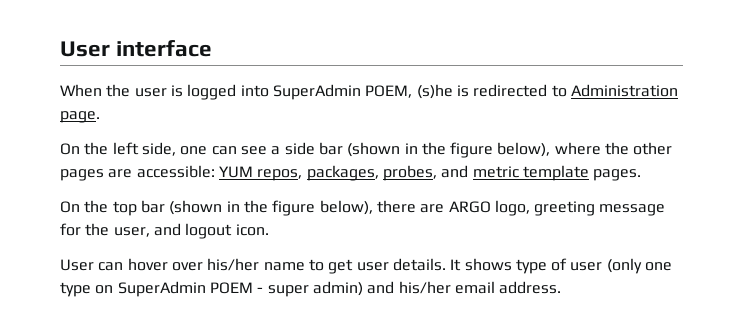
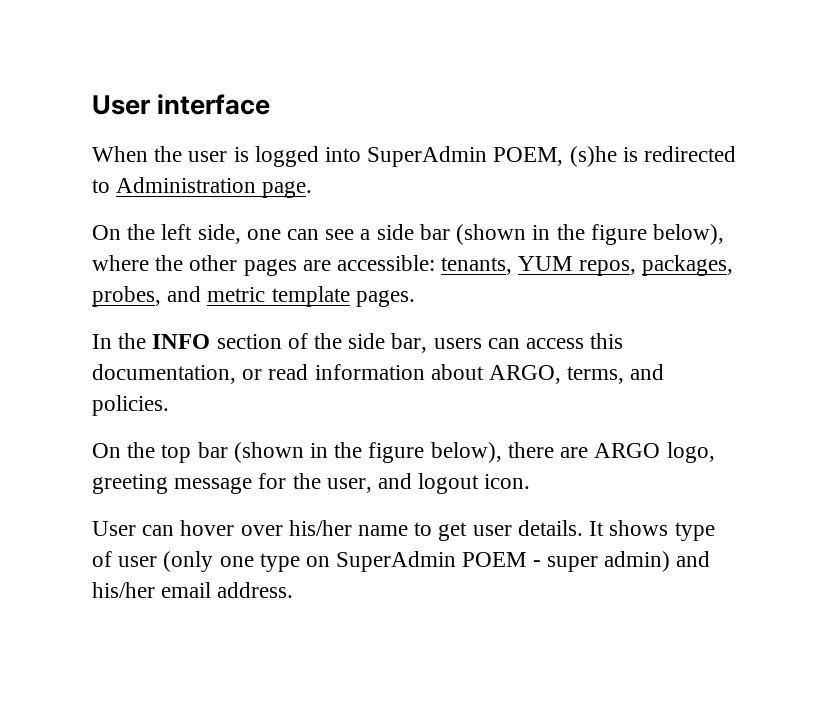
(215, 171) none -> [441,257,513,275] tenants,
(642, 175) none -> [92,333,624,353] [92,364,665,384] [92,395,169,416] // In the INFO section of the side bar, users can access this documentation, or read information about ARGO, terms, and policies.

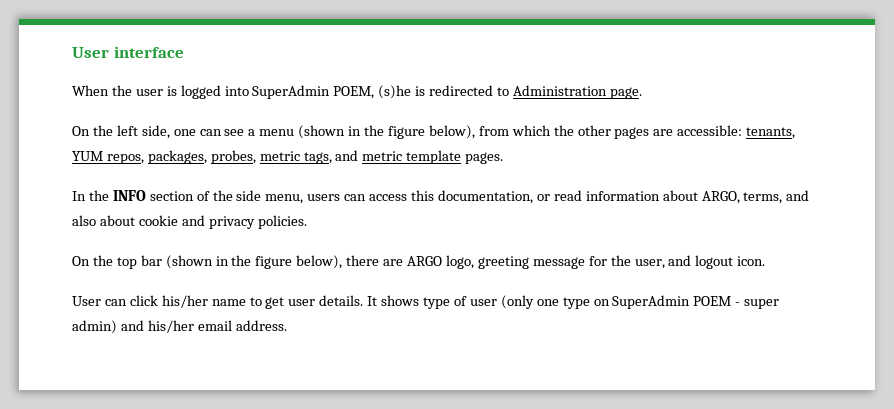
[376,224,724,245] [92,255,149,271] side bar (shown in the figure below), where -> [259,125,551,139] menu (shown in the figure below), from which
(161, 296) none -> [259,151,332,164] metric tags,
[391,333,428,353] bar, -> [265,194,304,204] menu,
(665, 372) none -> [72,215,255,229] also about cookie and privacy
[180,520,283,536] hover over -> [129,295,158,306] click

